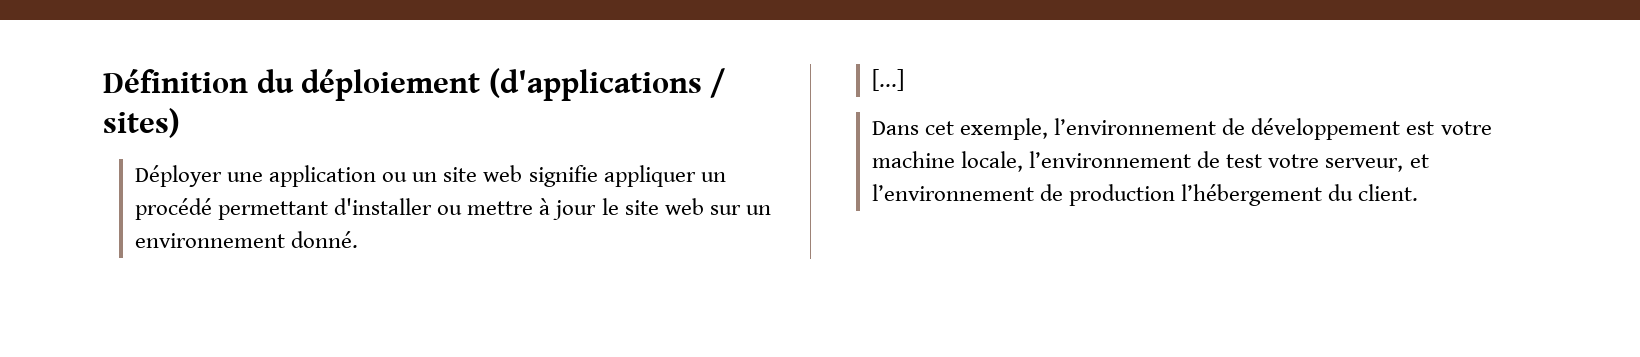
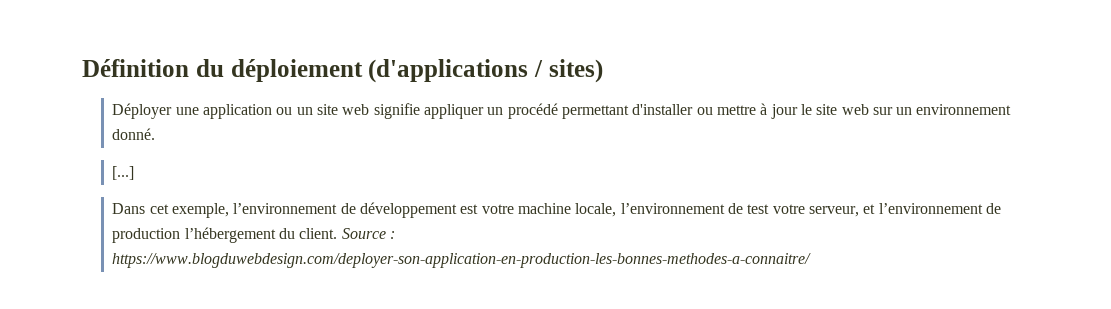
(1419, 192) none -> [341,228,396,239] [112,253,812,268] Source : https://www.blogduwebdesign.com/deployer-son-application-en-production-les-bonnes-methodes-a-connaitre/

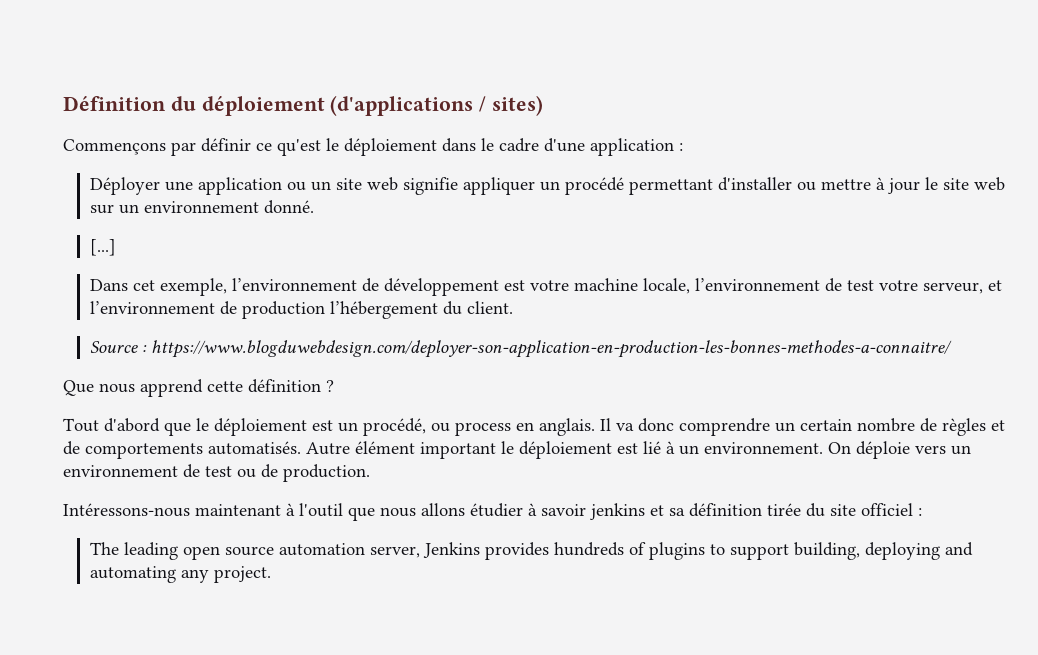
(603, 71) none -> [63,138,683,156] // Commençons par définir ce qu'est le déploiement dans le cadre d'une application :
(338, 233) none -> (513, 307) //
(812, 260) none -> [63,379,334,397] [63,418,1005,436] [63,441,971,459] [63,464,370,482] [63,503,922,521] [89,542,973,560] [89,566,271,583] // Que nous apprend cette définition ? // Tout d'abord que le déploiement est un procédé, ou process en anglais. Il va donc comprendre un certain nombre de règles et de comportements automatisés. Autre élément important le déploiement est lié à un environnement. On déploie vers un environnement de test ou de production. // Intéressons-nous maintenant à l'outil que nous allons étudier à savoir jenkins et sa définition tirée du site officiel : // The leading open source automation server, Jenkins provides hundreds of plugins to support building, deploying and automating any project.

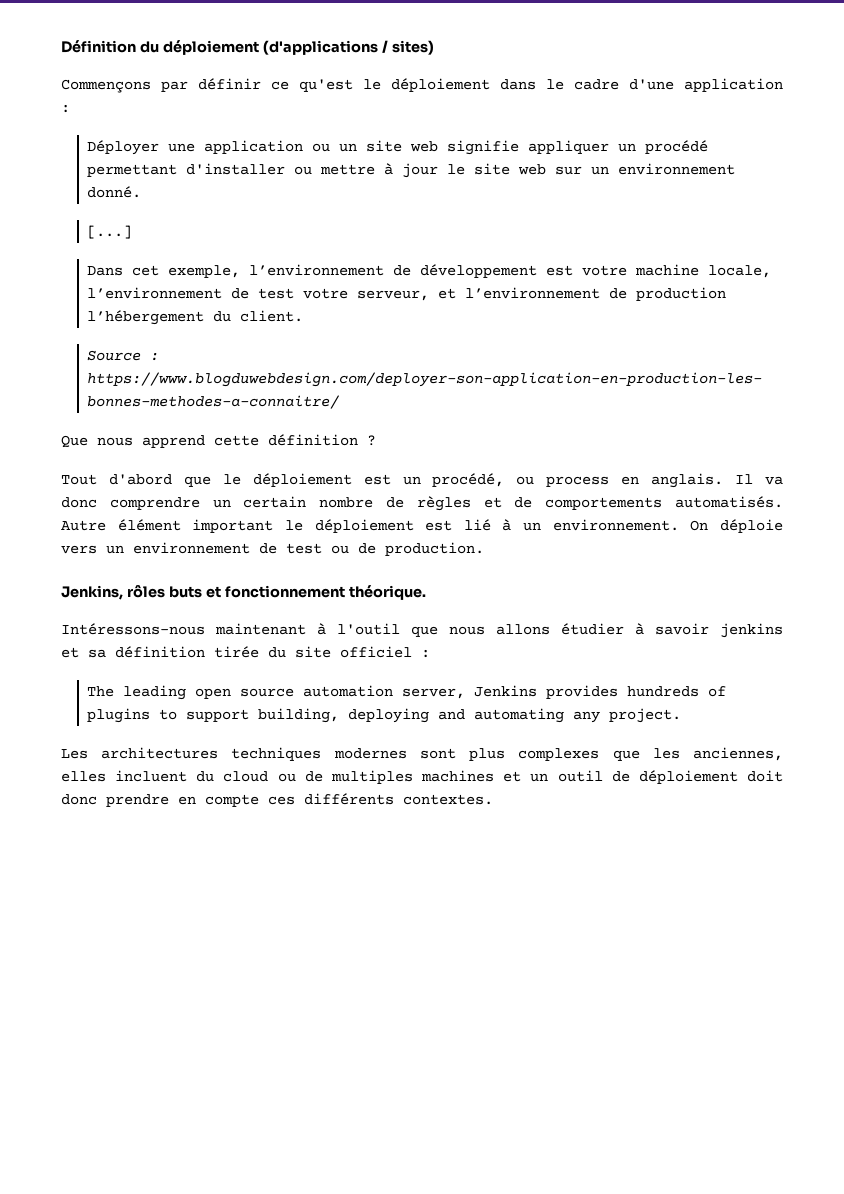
(370, 473) none -> [61,585,426,600] // Jenkins, rôles buts et fonctionnement théorique.
(271, 574) none -> [61,747,783,761] [61,770,783,784] [61,793,493,807] // Les architectures techniques modernes sont plus complexes que les anciennes, elles incluent du cloud ou de multiples machines et un outil de déploiement doit donc prendre en compte ces différents contextes.

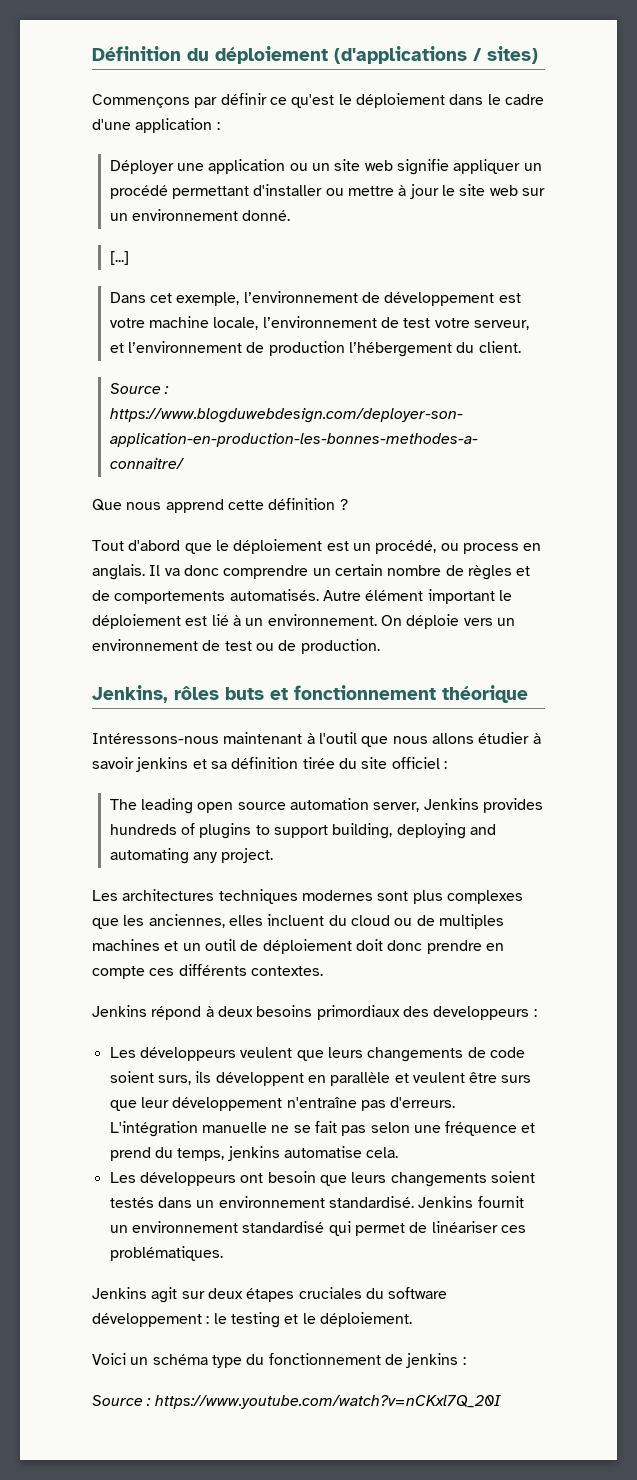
[348,585,426,600] théorique. -> [442,685,528,703] théorique
(493, 799) none -> [92,1005,537,1020] [109,1047,525,1062] [109,1071,532,1086] [109,1097,456,1111] [109,1121,536,1137] [109,1146,399,1161] [109,1171,535,1187] [109,1196,524,1208] [109,1221,526,1236] [109,1246,223,1261] [92,1287,448,1303] [92,1312,412,1328] [92,1353,466,1368] [92,1395,501,1409] // Jenkins répond à deux besoins primordiaux des developpeurs : // Les développeurs veulent que leurs changements de code soient surs, ils développent en parallèle et veulent être surs que leur développement n'entraîne pas d'erreurs. L'intégration manuelle ne se fait pas selon une fréquence et prend du temps, jenkins automatise cela. // Les développeurs ont besoin que leurs changements soient testés dans un environnement standardisé. Jenkins fournit un environnement standardisé qui permet de linéariser ces problématiques. // Jenkins agit sur deux étapes cruciales du software développement : le testing et le déploiement. // Voici un schéma type du fonctionnement de jenkins : // Source : https://www.youtube.com/watch?v=nCKxl7Q_20I

